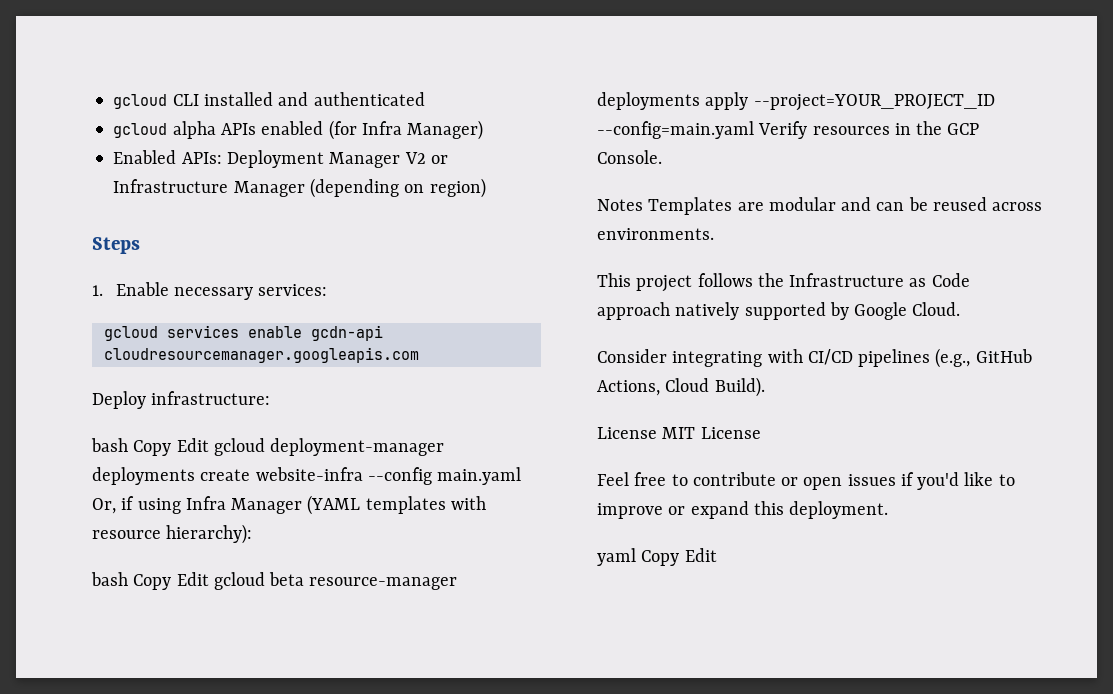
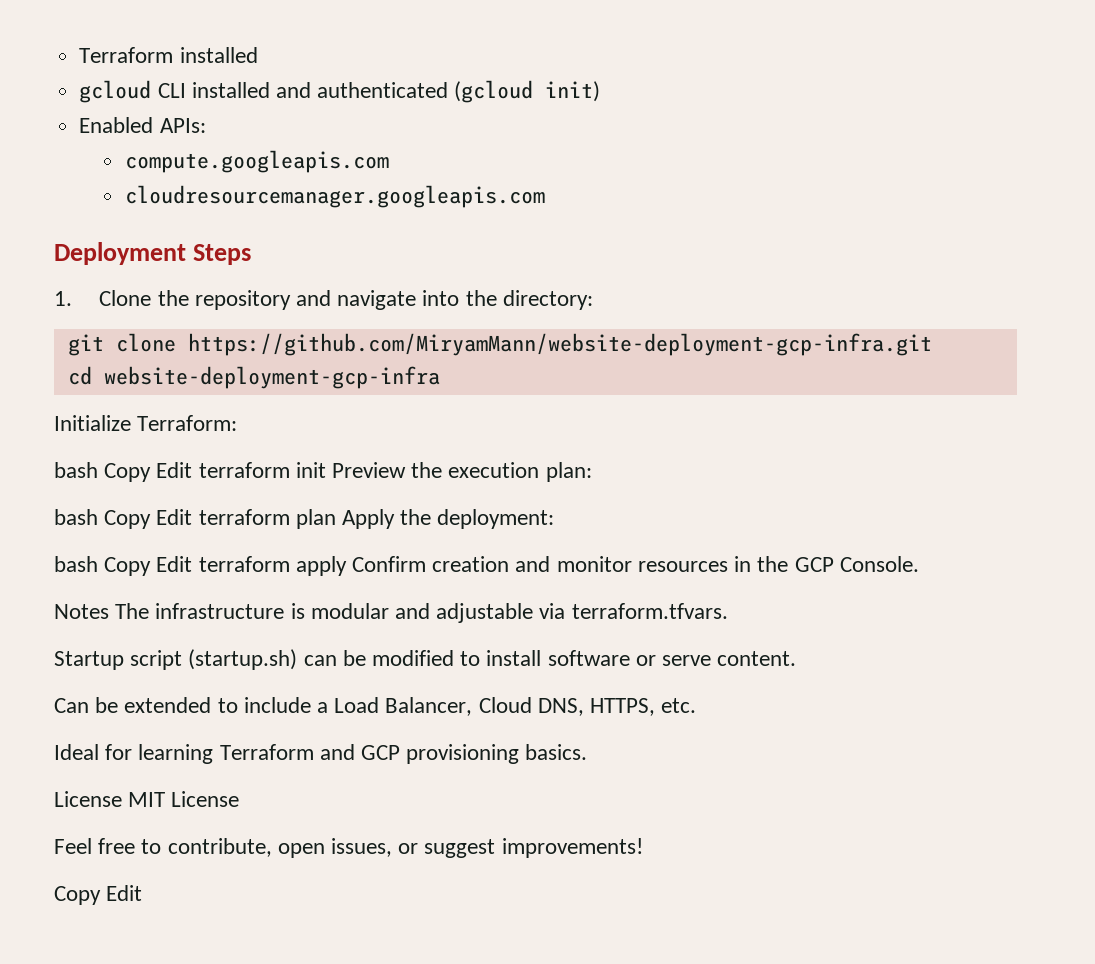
(113, 101) none -> [79,47,258,63] Terraform installed //
[113,120,484,140] [113,150,448,168] [113,178,486,198] [92,237,140,254] [92,282,328,300] [103,325,383,341] [103,347,419,363] [92,391,271,409] [91,438,445,456] [92,467,522,485] [92,495,486,515] [92,524,253,544] [91,572,458,590] [597,92,995,111] [597,121,808,139] // gcloud alpha APIs enabled (for Infra Manager) // Enabled APIs: Deployment Manager V2 or Infrastructure Manager (depending on region) // Steps // 1. Enable necessary services: // gcloud services enable gcdn-api cloudresourcemanager.googleapis.com // Deploy infrastructure: // bash Copy Edit gcloud deployment-manager deployments create website-infra --config main.yaml Or, if using Infra Manager (YAML templates with resource hierarchy): // bash Copy Edit gcloud beta resource-manager deployments apply --project=YOUR_PROJECT_ID --config=main.yaml Verify -> [454,80,601,103] [79,117,206,133] [124,150,389,173] [124,185,545,208] [54,242,252,265] [54,290,593,310] [67,333,932,356] [67,366,440,389] [54,415,238,431] [54,462,592,482] [54,509,555,529] [54,556,632,576] (gcloud init) // Enabled APIs: // compute.googleapis.com // cloudresourcemanager.googleapis.com // Deployment Steps // 1. Clone the repository and navigate into the directory: // git clone https://github.com/MiryamMann/website-deployment-gcp-infra.git // cd website-deployment-gcp-infra // Initialize Terraform: // bash Copy Edit terraform init Preview the execution plan: // bash Copy Edit terraform plan Apply the deployment: // bash Copy Edit terraform apply Confirm creation and monitor
[648,197,1043,215] [597,228,714,240] [597,273,970,292] [597,302,961,320] [597,348,1032,368] [597,377,765,397] Templates are modular and can be reused across environments. // This project follows the Infrastructure as Code approach natively supported by Google Cloud. // Consider integrating with CI/CD pipelines (e.g., GitHub Actions, Cloud Build). -> [115,603,728,623] [54,649,797,670] [54,697,697,716] [54,744,588,764] The infrastructure is modular and adjustable via terraform.tfvars. // Startup script (startup.sh) can be modified to install software or serve content. // Can be extended to include a Load Balancer, Cloud DNS, HTTPS, etc. // Ideal for learning Terraform and GCP provisioning basics.
[692,472,1015,490] [597,501,889,519] [597,548,636,566] contribute or open issues if you'd like to improve or expand this deployment. // yaml -> [167,838,643,858] contribute, open issues, or suggest improvements! //

